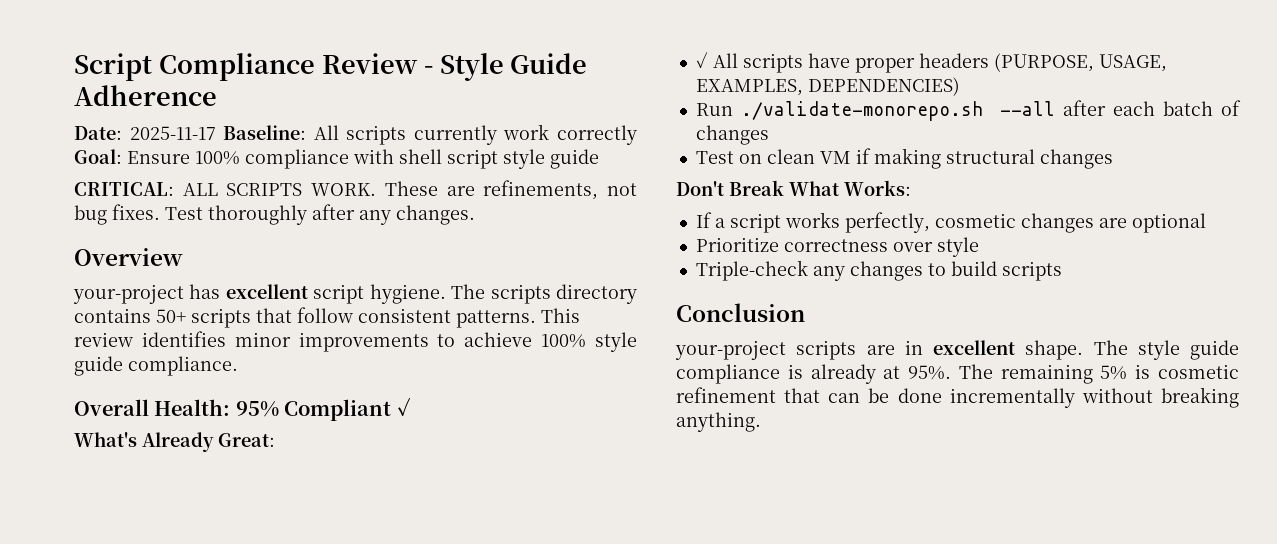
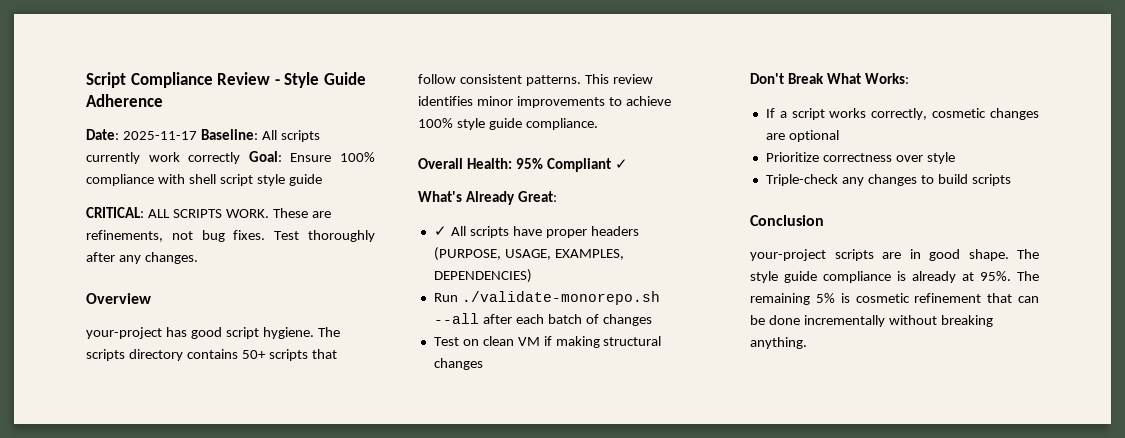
[225,284,308,299] excellent -> [190,327,222,339] good
[844,212,930,233] perfectly, -> [871,108,928,120] correctly,
[933,340,1015,355] excellent -> [929,249,960,261] good

